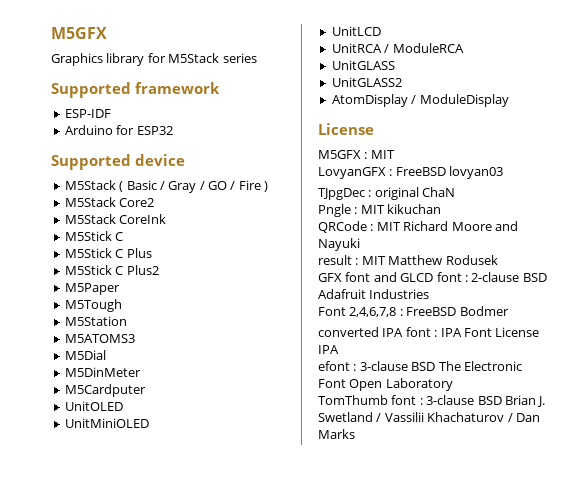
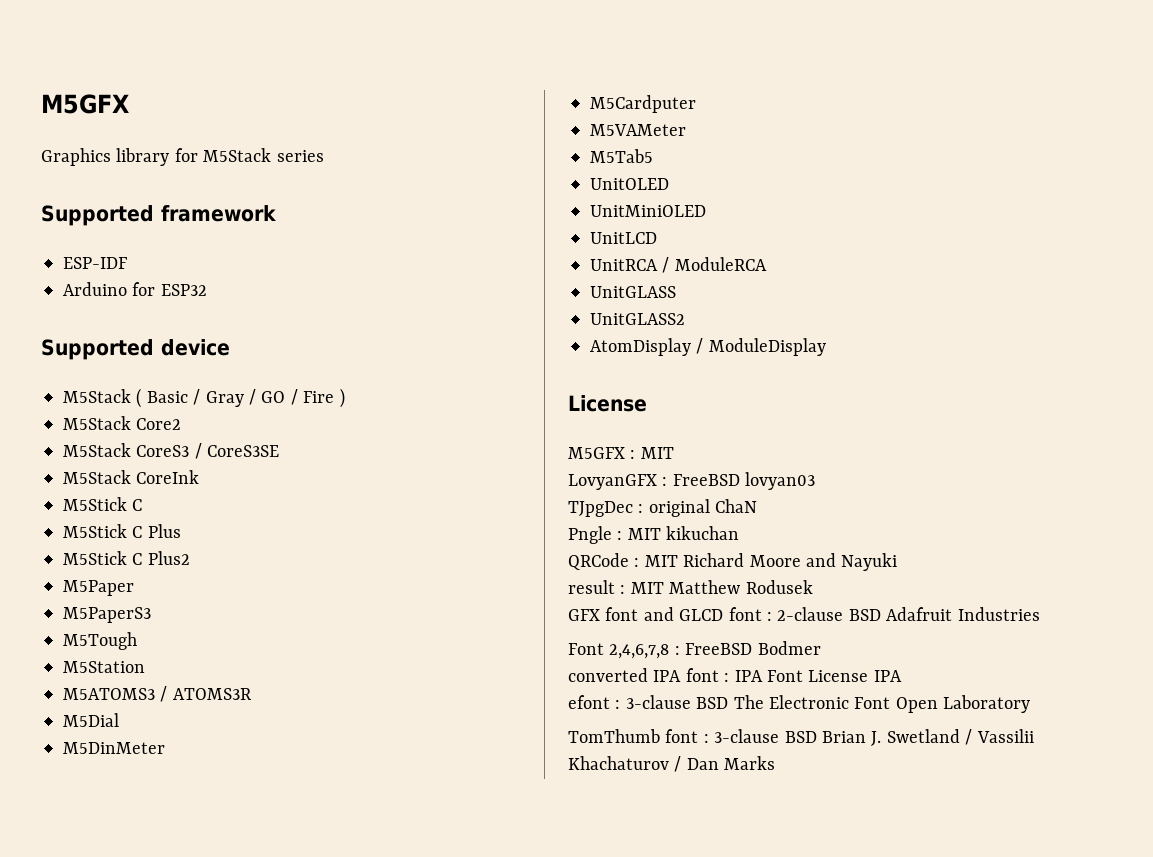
(155, 202) none -> [63,443,280,459] // M5Stack CoreS3 / CoreS3SE
(120, 289) none -> [63,607,151,623] // M5PaperS3
(135, 338) none -> [160,686,252,702] / ATOMS3R
(146, 390) none -> [590,124,686,136] [590,149,653,163] // M5VAMeter // M5Tab5

